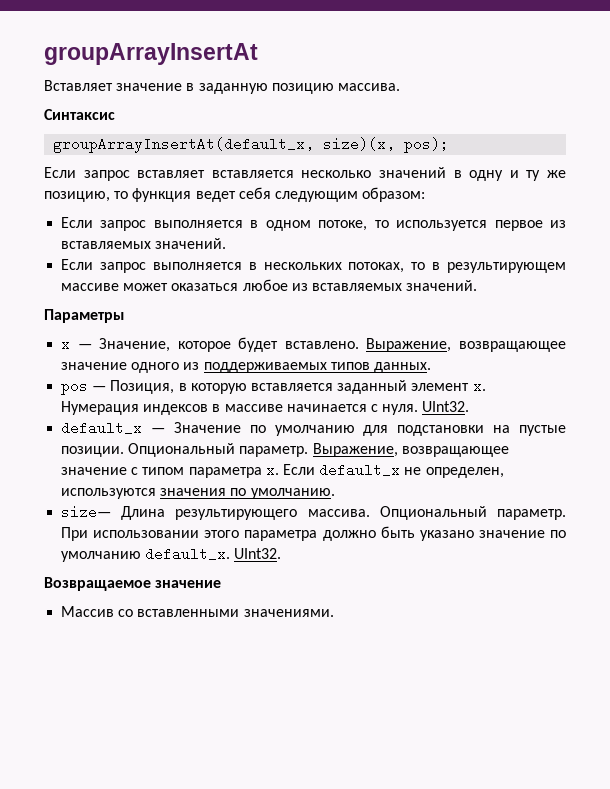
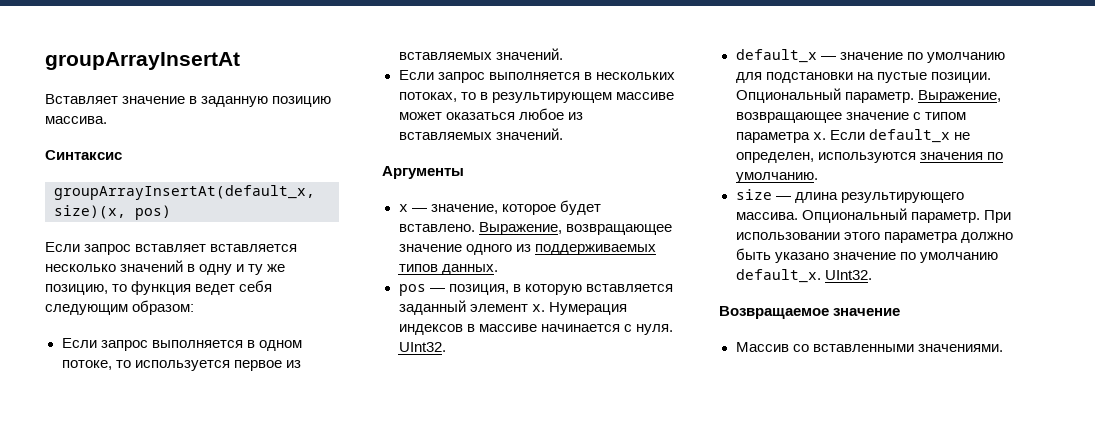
[404,137,450,153] pos); -> [135,205,171,220] pos)
[44,309,124,323] Параметры -> [382,166,464,179] Аргументы
[99,338,171,352] Значение, -> [430,204,498,214] значение,
[110,380,175,394] Позиция, -> [448,284,509,295] позиция,
[173,422,241,433] Значение -> [839,52,903,60] значение
[61,505,166,520] size— Длина -> [735,189,838,203] size — длина

